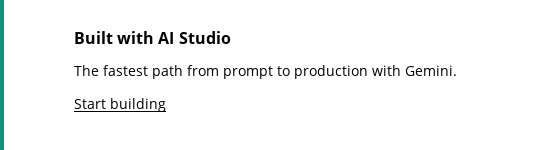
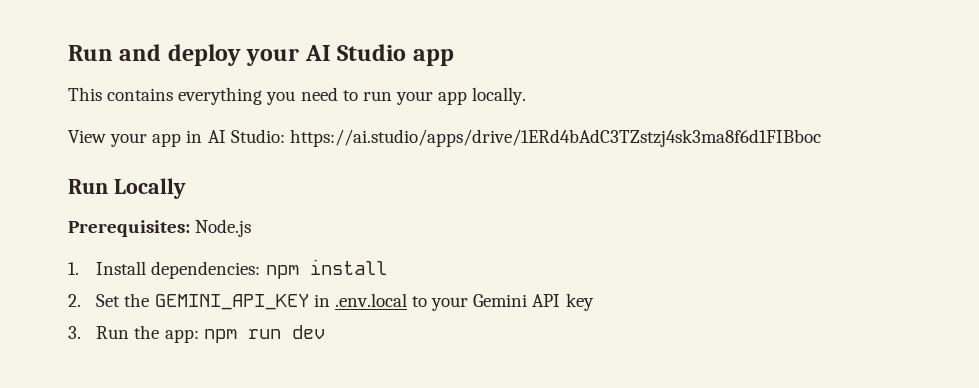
[74,31,231,44] [74,65,457,79] [74,98,166,112] Built with AI Studio // The fastest path from prompt to production with Gemini. // Start building -> [68,44,454,66] [68,87,527,105] [68,129,821,147] [68,178,186,199] [68,219,252,237] [68,259,387,279] [68,293,594,311] [68,325,325,343] Run and deploy your AI Studio app // This contains everything you need to run your app locally. // View your app in AI Studio: https://ai.studio/apps/drive/1ERd4bAdC3TZstzj4sk3ma8f6d1FIBboc // Run Locally // Prerequisites: Node.js // 1. Install dependencies: npm install // 2. Set the GEMINI_API_KEY in .env.local to your Gemini API key // 3. Run the app: npm run dev

